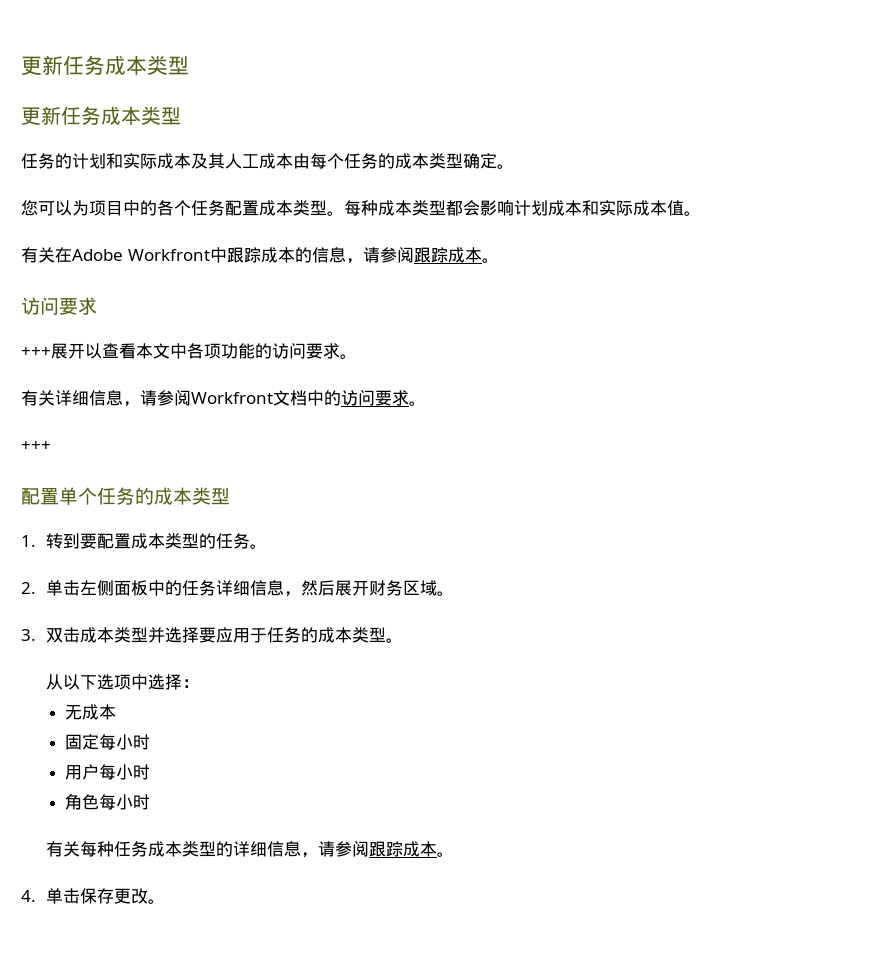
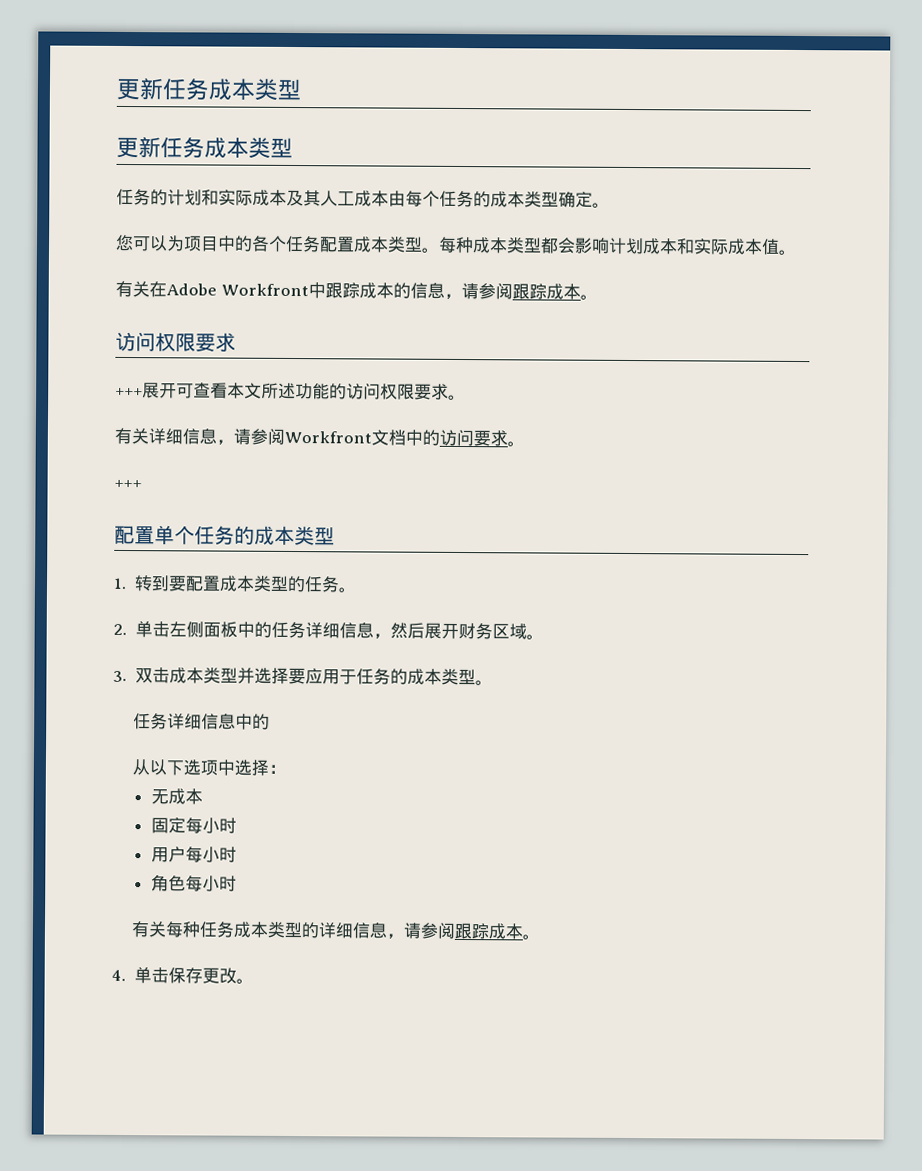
(59, 306) none -> [155,332,196,352] 权限
[85,343,102,359] 以 -> [176,383,194,399] 可
[170,343,221,359] 中各项 -> [261,382,296,400] 所述
(306, 351) none -> [380,383,415,400] 权限
(404, 640) none -> [132,713,270,730] // 任务详细信息中的

